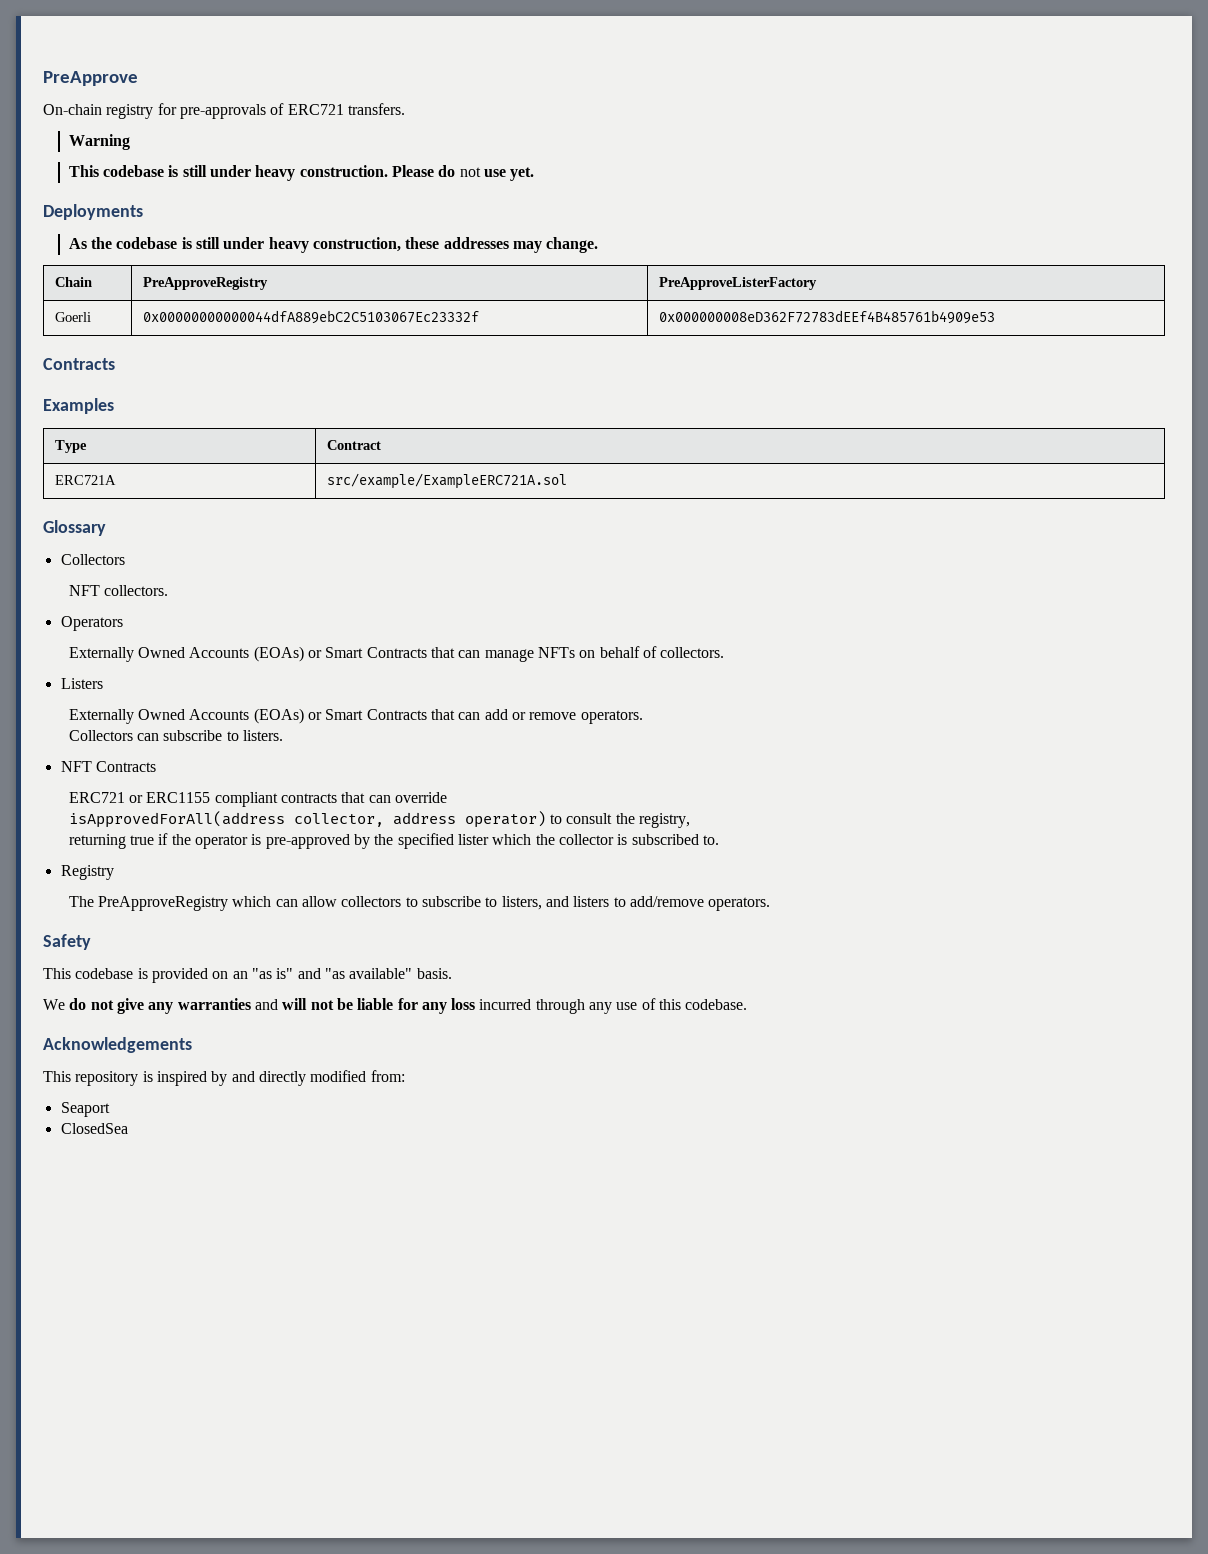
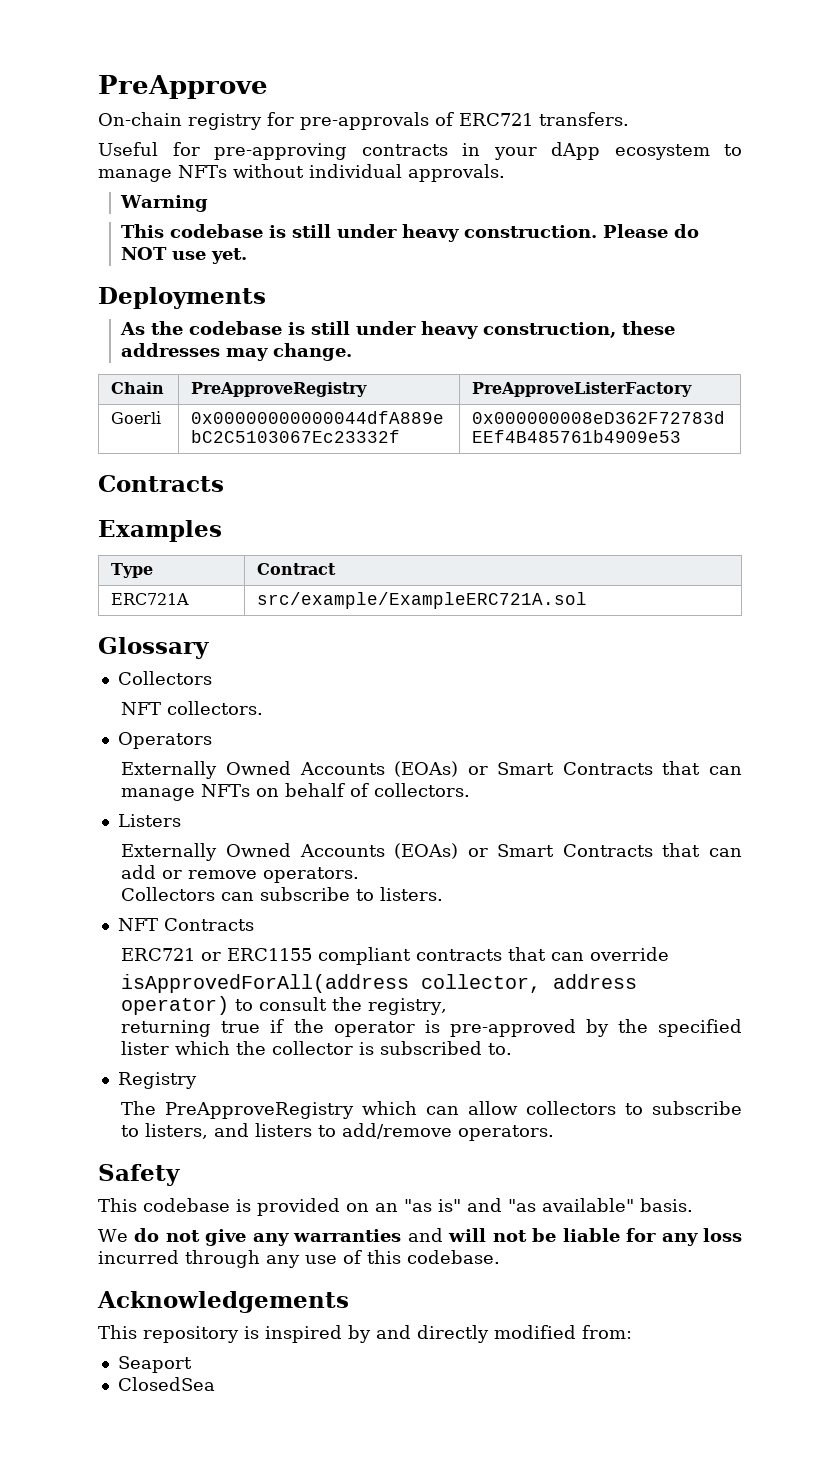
(405, 109) none -> [98,142,742,160] [98,164,505,182] // Useful for pre-approving contracts in your dApp ecosystem to manage NFTs without individual approvals.
[459,167,481,177] not -> [121,247,168,260] NOT

